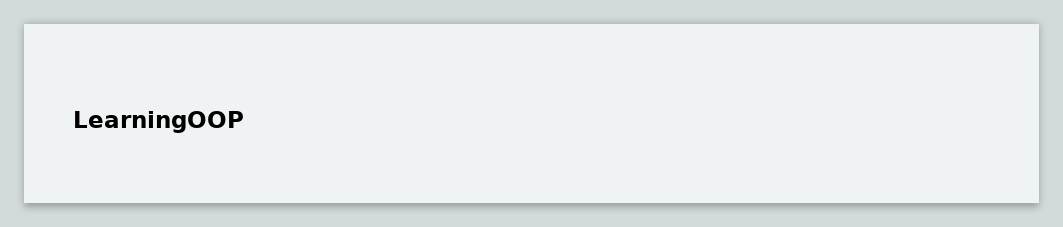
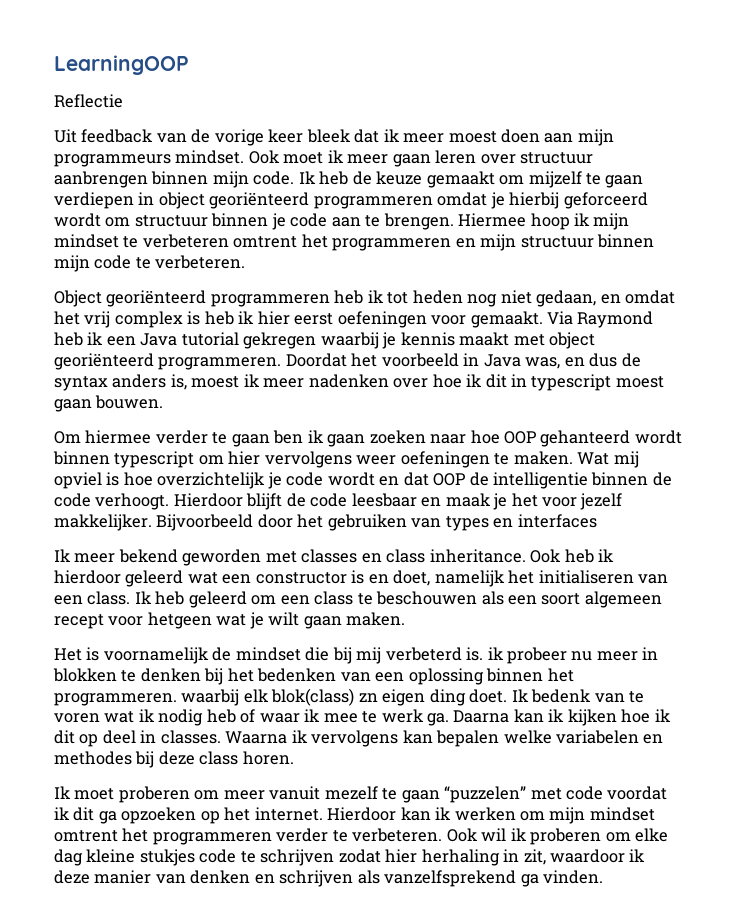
(244, 122) none -> [54,94,123,108] [54,129,614,146] [54,150,594,167] [54,171,644,188] [54,192,648,209] [54,213,630,230] [54,234,655,251] [54,255,246,272] [54,290,676,307] [54,311,654,328] [54,332,596,349] [54,353,641,370] [54,374,664,391] [54,395,164,412] [54,430,682,447] [53,451,639,468] [54,472,672,489] [54,493,623,510] [54,514,597,531] [54,549,615,566] [54,570,669,587] [54,591,662,608] [54,612,406,629] [54,647,659,664] [53,668,574,685] [54,688,645,706] [54,709,671,726] [54,730,664,747] [54,751,294,768] [54,786,668,803] [54,807,655,824] [54,828,669,845] [54,849,646,866] [54,870,604,887] // Reflectie // Uit feedback van de vorige keer bleek dat ik meer moest doen aan mijn programmeurs mindset. Ook moet ik meer gaan leren over structuur aanbrengen binnen mijn code. Ik heb de keuze gemaakt om mijzelf te gaan verdiepen in object georiënteerd programmeren omdat je hierbij geforceerd wordt om structuur binnen je code aan te brengen. Hiermee hoop ik mijn mindset te verbeteren omtrent het programmeren en mijn structuur binnen mijn code te verbeteren. // Object georiënteerd programmeren heb ik tot heden nog niet gedaan, en omdat het vrij complex is heb ik hier eerst oefeningen voor gemaakt. Via Raymond heb ik een Java tutorial gekregen waarbij je kennis maakt met object georiënteerd programmeren. Doordat het voorbeeld in Java was, en dus de syntax anders is, moest ik meer nadenken over hoe ik dit in typescript moest gaan bouwen. // Om hiermee verder te gaan ben ik gaan zoeken naar hoe OOP gehanteerd wordt binnen typescript om hier vervolgens weer oefeningen te maken. Wat mij opviel is hoe overzichtelijk je code wordt en dat OOP de intelligentie binnen de code verhoogt. Hierdoor blijft de code leesbaar en maak je het voor jezelf makkelijker. Bijvoorbeeld door het gebruiken van types en interfaces // Ik meer bekend geworden met classes en class inheritance. Ook heb ik hierdoor geleerd wat een constructor is en doet, namelijk het initialiseren van een class. Ik heb geleerd om een class te beschouwen als een soort algemeen recept voor hetgeen wat je wilt gaan maken. // Het is voornamelijk de mindset die bij mij verbeterd is. ik probeer nu meer in blokken te denken bij het bedenken van een oplossing binnen het programmeren. waarbij elk blok(class) zn eigen ding doet. Ik bedenk van te voren wat ik nodig heb of waar ik mee te werk ga. Daarna kan ik kijken hoe ik dit op deel in classes. Waarna ik vervolgens kan bepalen welke variabelen en methodes bij deze class horen. // Ik moet proberen om meer vanuit mezelf te gaan “puzzelen” met code voordat ik dit ga opzoeken op het internet. Hierdoor kan ik werken om mijn mindset omtrent het programmeren verder te verbeteren. Ook wil ik proberen om elke dag kleine stukjes code te schrijven zodat hier herhaling in zit, waardoor ik deze manier van denken en schrijven als vanzelfsprekend ga vinden.

